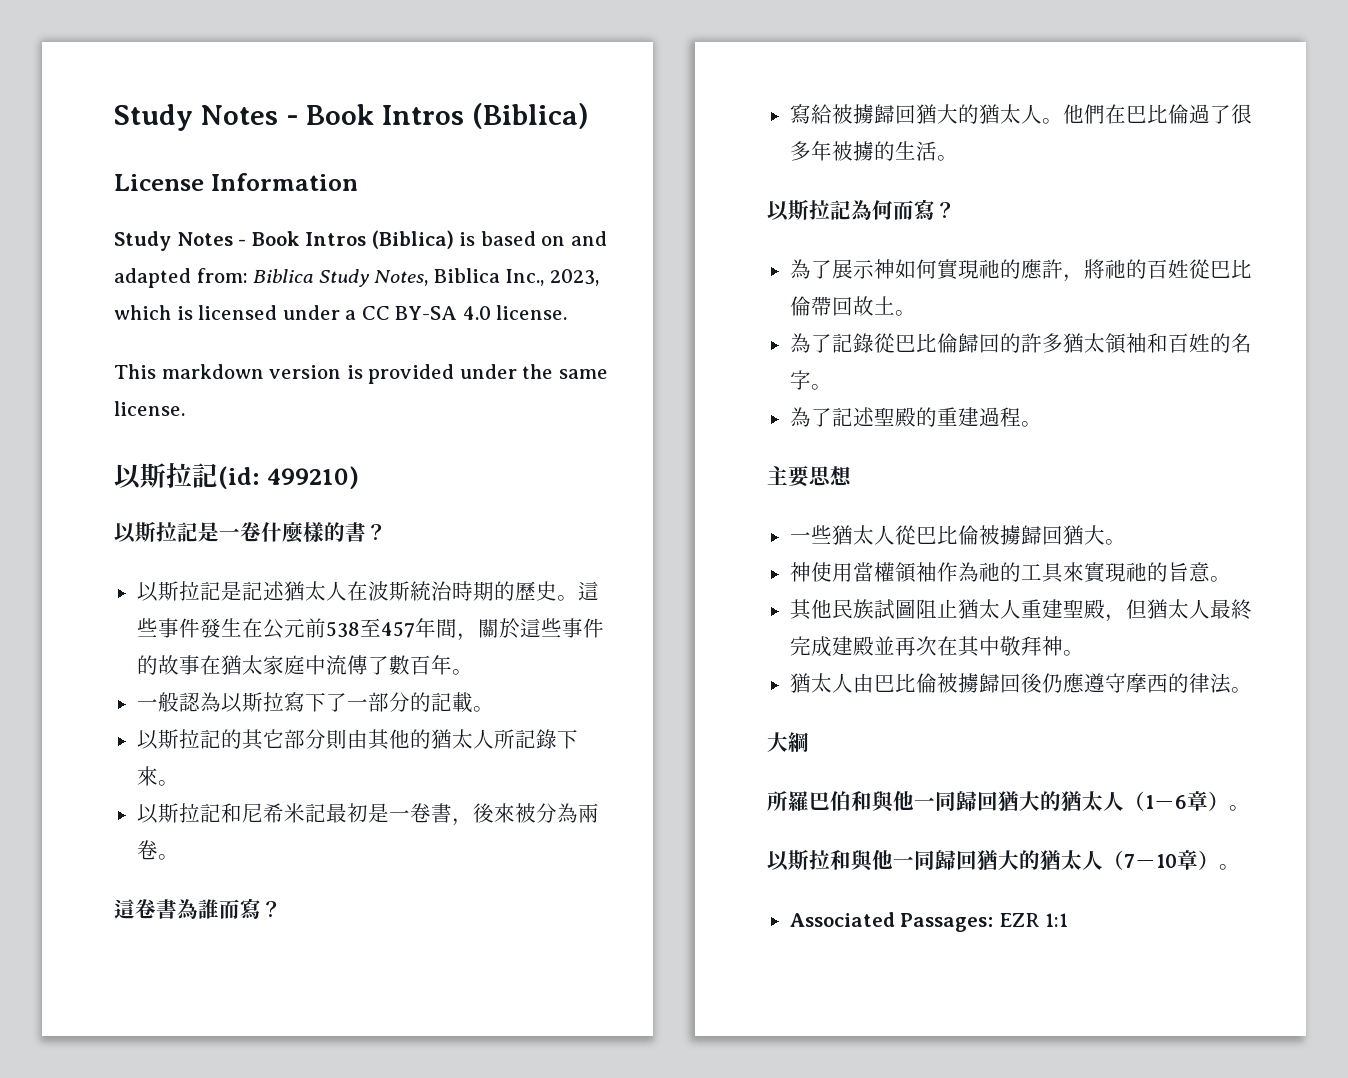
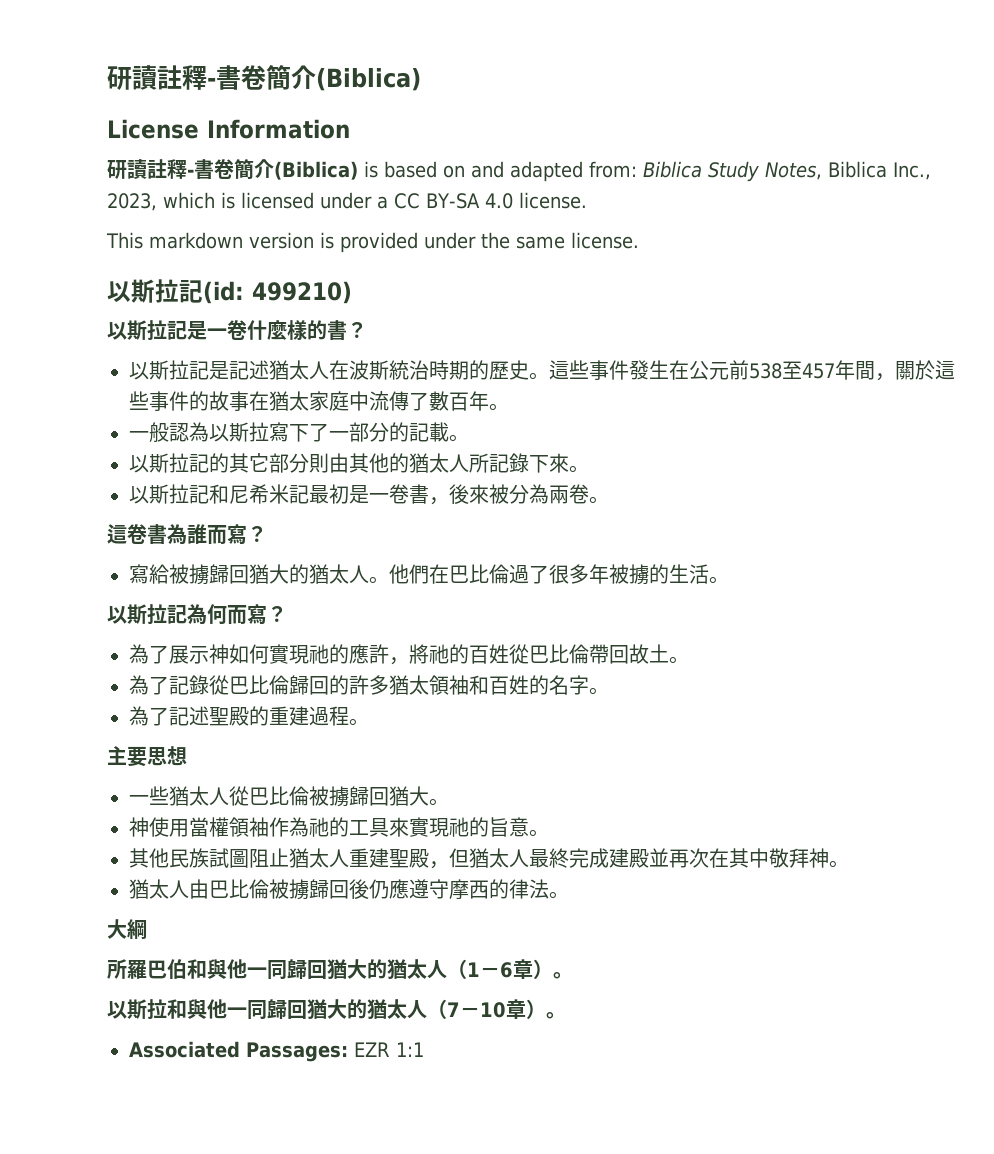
[114,103,590,131] [114,173,358,191] [114,231,367,251] Study Notes - Book Intros (Biblica) // License Information // Study Notes - Book Intros -> [107,65,421,91] [107,119,350,139] [107,159,274,180] 研讀註釋-書卷簡介(Biblica) // License Information // 研讀註釋-書卷簡介

